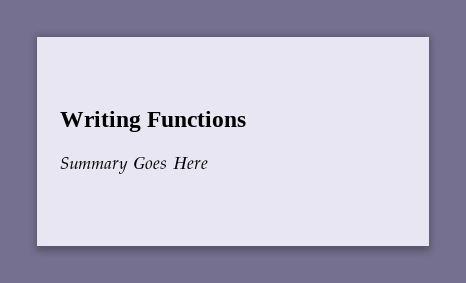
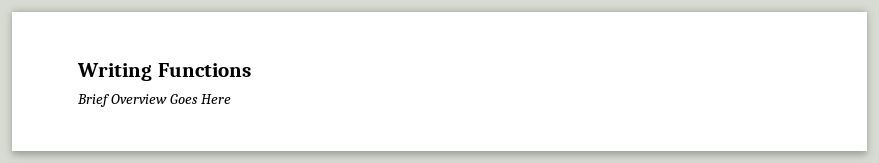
[60,157,128,174] Summary -> [77,94,167,107] Brief Overview

